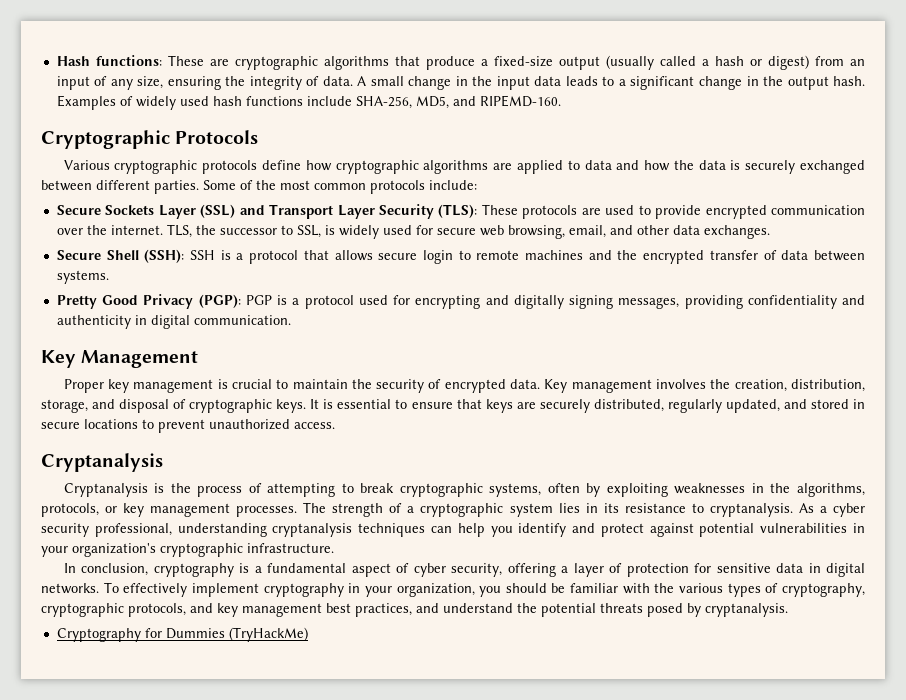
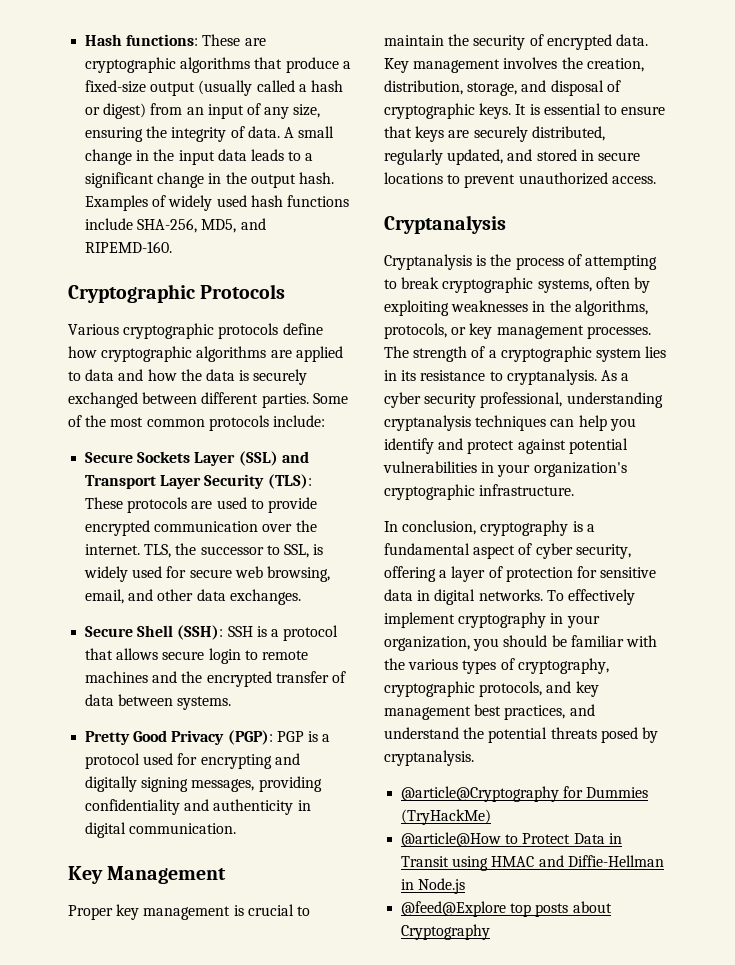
[56,628,141,642] Cryptography -> [401,786,560,802] @article@Cryptography
(308, 634) none -> [401,832,622,847] [401,855,664,871] [401,878,466,894] [401,901,612,917] [401,924,491,940] // @article@How to Protect Data in Transit using HMAC and Diffie-Hellman in Node.js // @feed@Explore top posts about Cryptography

